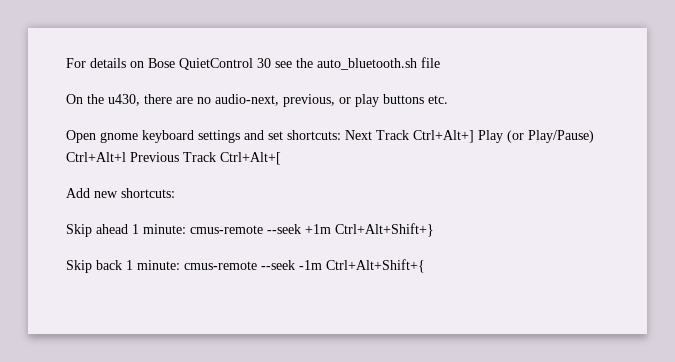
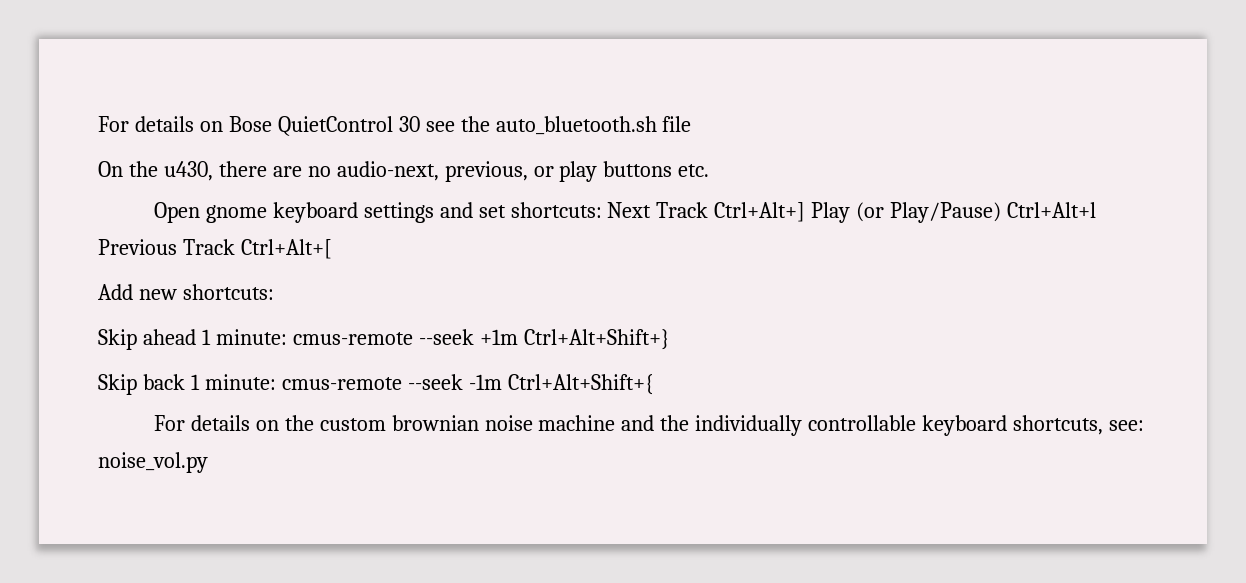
(425, 266) none -> [153,415,1145,436] [98,452,208,473] // For details on the custom brownian noise machine and the individually controllable keyboard shortcuts, see: noise_vol.py

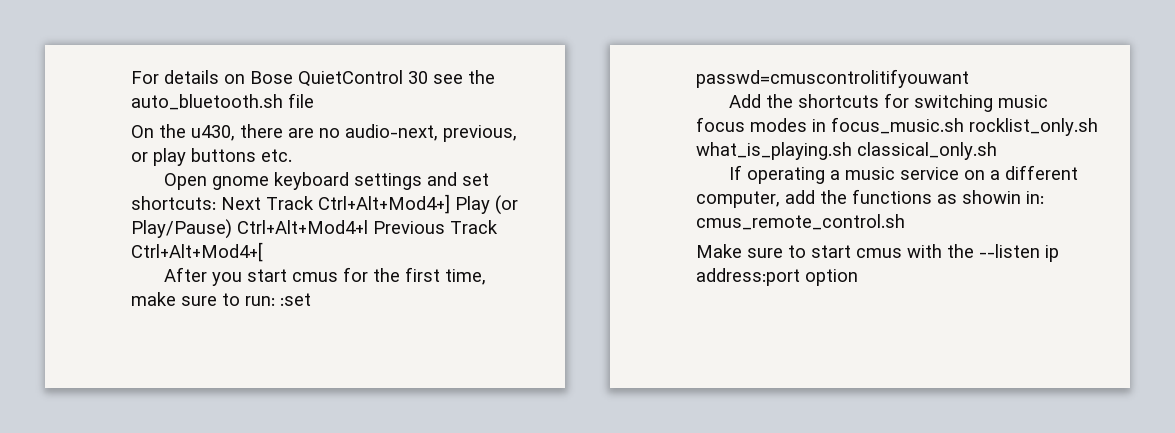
[714,202,806,222] Ctrl+Alt+] -> [318,194,450,214] Ctrl+Alt+Mod4+]
[1007,202,1097,218] Ctrl+Alt+l -> [237,220,368,234] Ctrl+Alt+Mod4+l
[240,239,332,259] [98,284,274,300] [98,329,670,350] [98,374,654,395] [153,415,1145,436] [98,452,208,473] Ctrl+Alt+[ // Add new shortcuts: // Skip ahead 1 minute: cmus-remote --seek +1m Ctrl+Alt+Shift+} // Skip back 1 minute: cmus-remote --seek -1m Ctrl+Alt+Shift+{ // For details on the custom brownian noise machine and the individually controllable keyboard shortcuts, see: noise_vol.py -> [131,242,263,262] [164,267,487,286] [131,292,311,306] [696,69,969,88] [729,93,1049,112] [696,117,1098,136] [696,142,997,160] [729,165,1079,184] [696,189,1044,208] [696,214,905,230] [696,244,1059,262] [696,268,858,286] Ctrl+Alt+Mod4+[ // After you start cmus for the first time, make sure to run: :set passwd=cmuscontrolitifyouwant // Add the shortcuts for switching music focus modes in focus_music.sh rocklist_only.sh what_is_playing.sh classical_only.sh // If operating a music service on a different computer, add the functions as showin in: cmus_remote_control.sh // Make sure to start cmus with the --listen ip address:port option

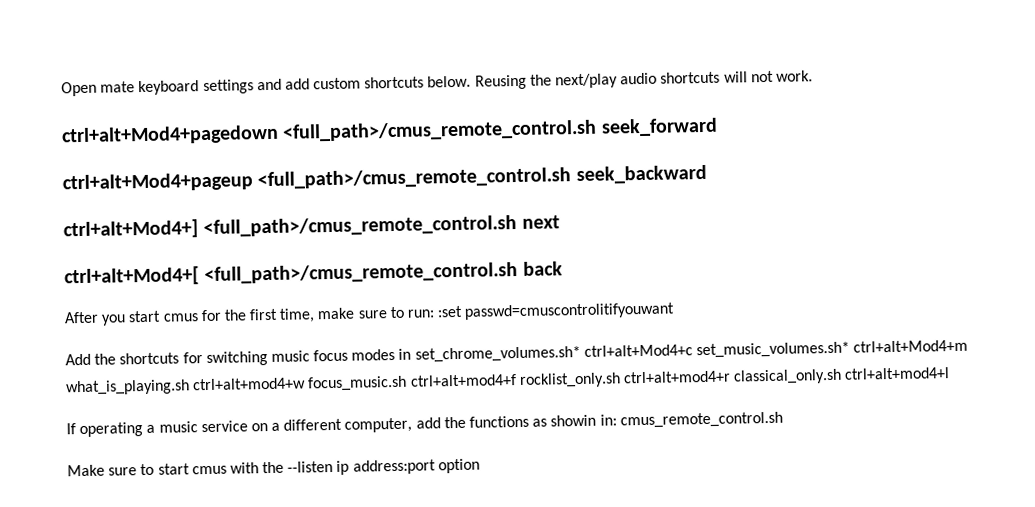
[131,70,495,87] [131,93,314,110] [131,124,517,142] [131,148,292,166] [164,172,490,190] [131,194,518,215] [131,219,498,239] [131,242,263,262] For details on Bose QuietControl 30 see the auto_bluetooth.sh file // On the u430, there are no audio-next, previous, or play buttons etc. // Open gnome keyboard settings and set shortcuts: Next Track Ctrl+Alt+Mod4+] Play (or Play/Pause) Ctrl+Alt+Mod4+l Previous Track Ctrl+Alt+Mod4+[ -> [61,70,813,97] [61,117,718,146] [62,164,707,193] [63,214,560,240] [64,261,563,287] Open mate keyboard settings and add custom shortcuts below. Reusing the next/play audio shortcuts will not work. // ctrl+alt+Mod4+pagedown <full_path>/cmus_remote_control.sh seek_forward // ctrl+alt+Mod4+pageup <full_path>/cmus_remote_control.sh seek_backward // ctrl+alt+Mod4+] <full_path>/cmus_remote_control.sh next // ctrl+alt+Mod4+[ <full_path>/cmus_remote_control.sh back
[831,117,1098,136] [696,142,852,160] focus_music.sh rocklist_only.sh what_is_playing.sh -> [414,339,969,363] [65,370,731,396] set_chrome_volumes.sh* ctrl+alt+Mod4+c set_music_volumes.sh* ctrl+alt+Mod4+m what_is_playing.sh ctrl+alt+mod4+w focus_music.sh ctrl+alt+mod4+f rocklist_only.sh ctrl+alt+mod4+r
(997, 151) none -> [844,367,951,380] ctrl+alt+mod4+l

